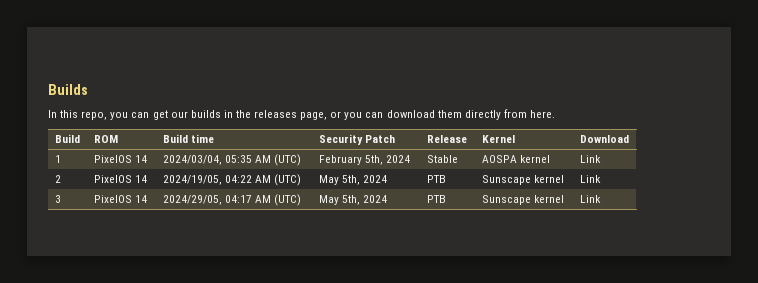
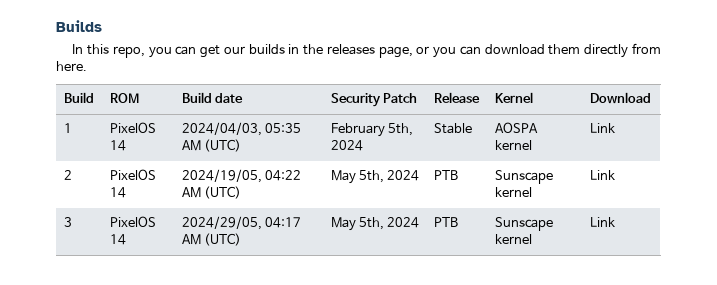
[191,134,215,143] time -> [214,93,243,103] date
[162,155,222,165] 2024/03/04, -> [181,122,262,136] 2024/04/03,

